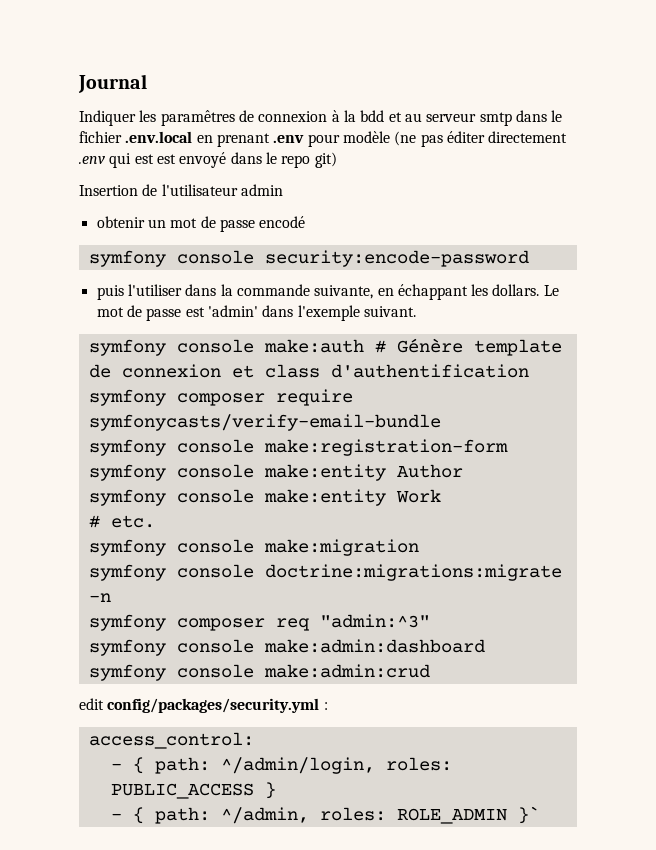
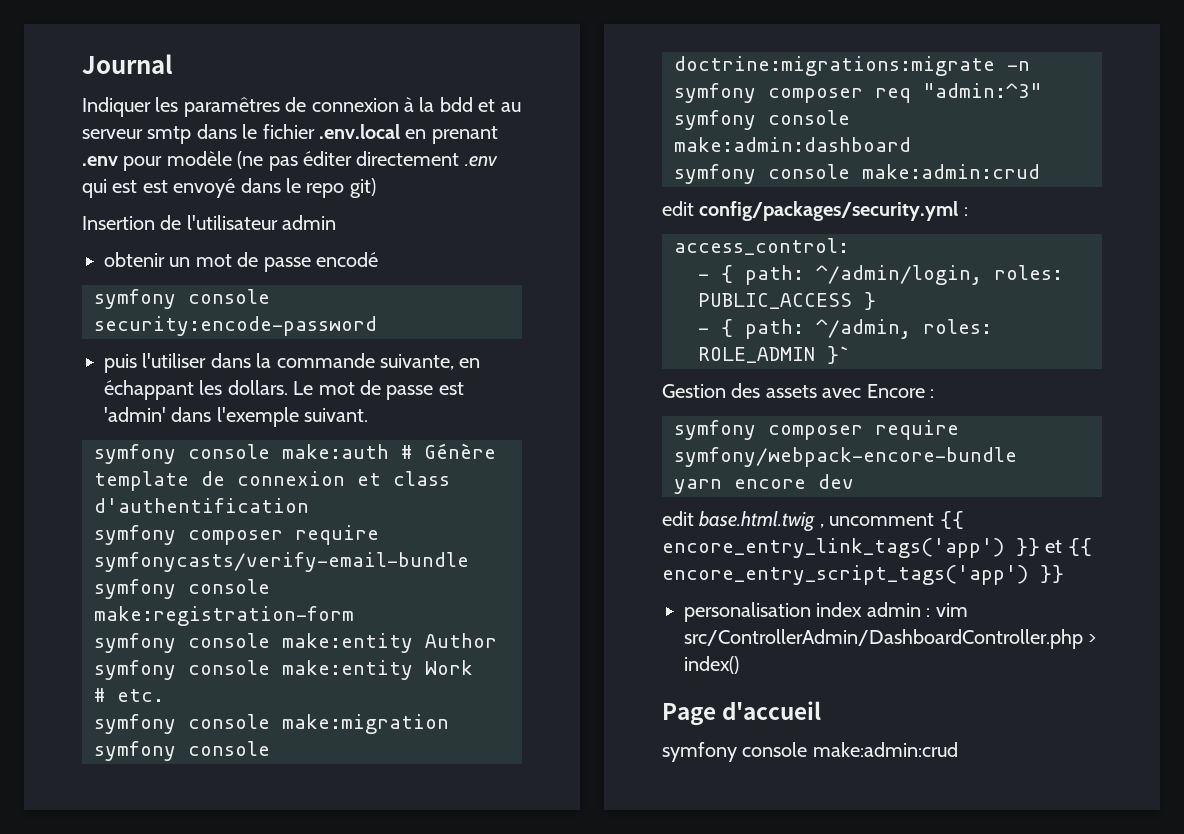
(540, 815) none -> [662,383,934,398] [674,420,959,440] [674,447,1017,467] [674,474,854,494] [662,511,964,532] [662,538,1092,558] [662,565,1064,585] [684,602,968,622] [684,629,1097,649] [684,656,739,674] [662,701,822,726] [662,742,958,762] // Gestion des assets avec Encore : // symfony composer require symfony/webpack-encore-bundle // yarn encore dev // edit base.html.twig , uncomment {{ encore_entry_link_tags('app') }} et {{ encore_entry_script_tags('app') }} // personalisation index admin : vim src/ControllerAdmin/DashboardController.php > index() // Page d'accueil // symfony console make:admin:crud

